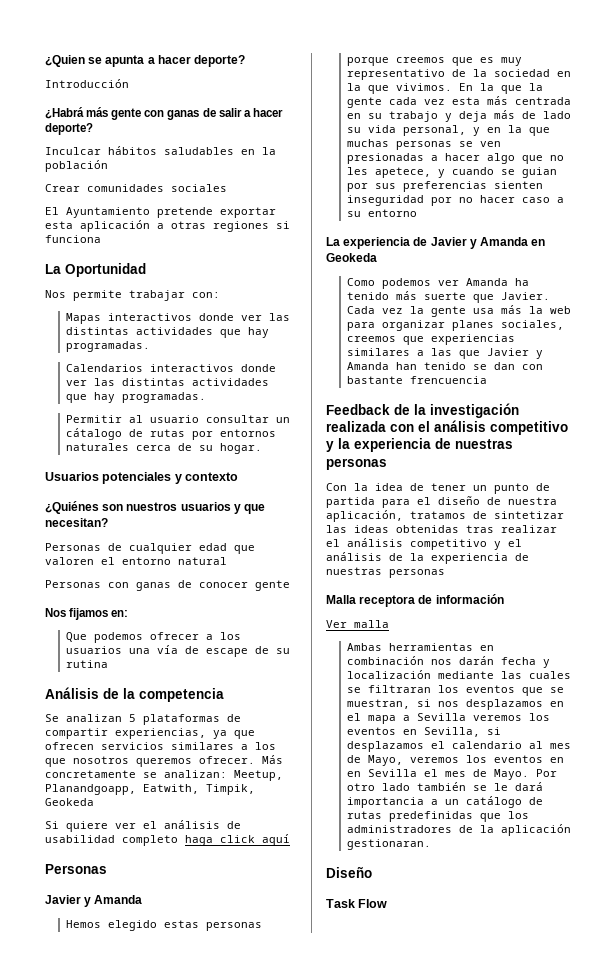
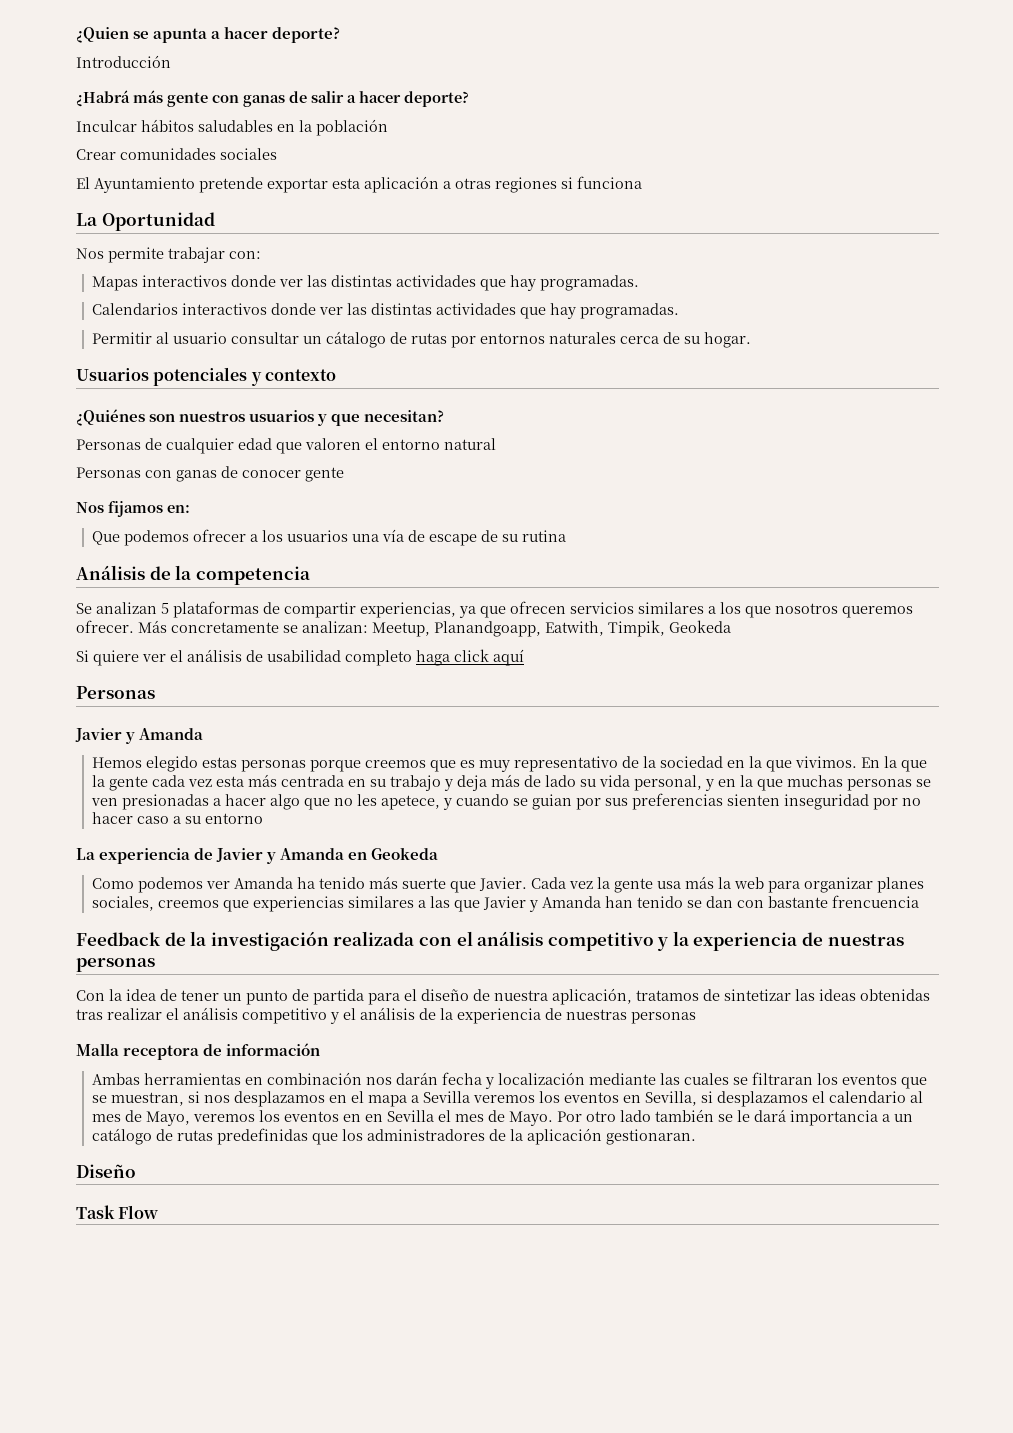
[326,620,389,628] // Ver malla -> (321, 1049) none

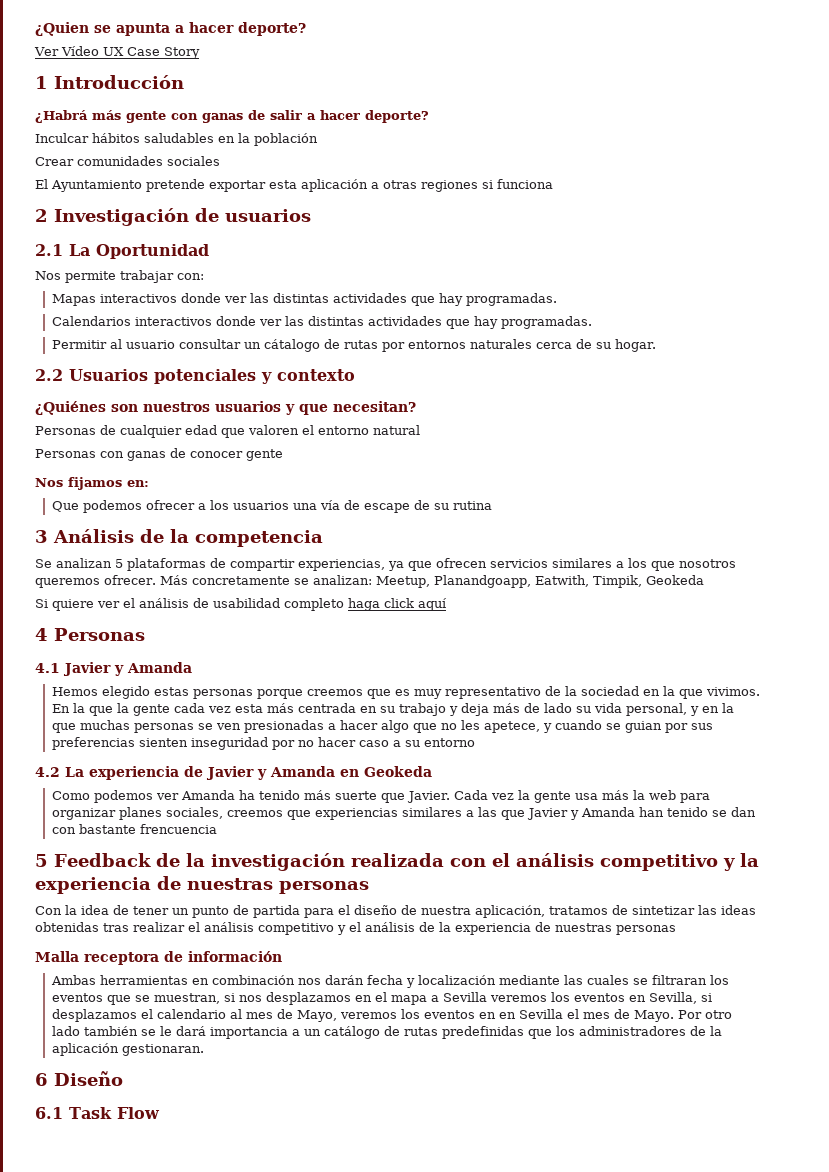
(341, 35) none -> [34,46,200,59] [35,76,48,89] Ver Vídeo UX Case Story // 1
(642, 182) none -> [35,208,311,226] [35,244,63,256] 2 Investigación de usuarios // 2.1
(752, 340) none -> [35,369,63,381] 2.2
(567, 536) none -> [35,530,48,543] 3
(524, 657) none -> [35,628,48,641] 4
(155, 692) none -> [35,663,60,673] 4.1
(264, 818) none -> [35,767,60,777] 4.2
(920, 901) none -> [35,854,48,867] 5
(697, 1137) none -> [35,1073,48,1086] 6
(136, 1171) none -> [35,1107,63,1119] 6.1

